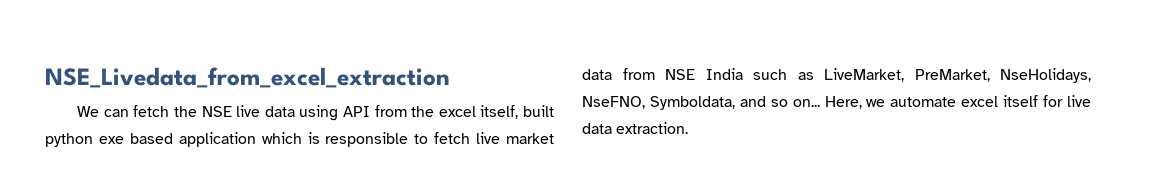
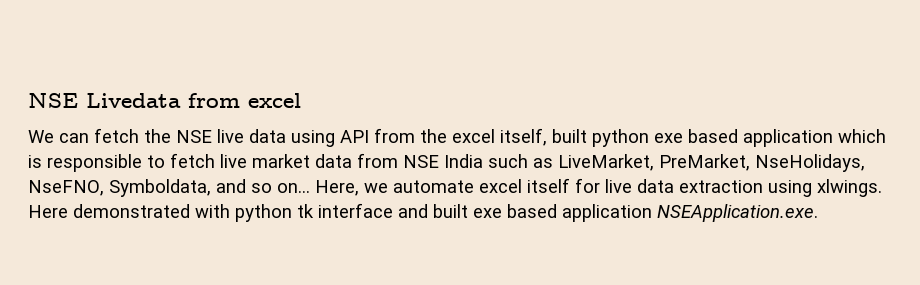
[45,67,450,88] NSE_Livedata_from_excel_extraction -> [28,93,301,108] NSE Livedata from excel
[616,122,689,134] extraction. -> [679,179,882,197] [28,203,818,222] extraction using xlwings. Here demonstrated with python tk interface and built exe based application NSEApplication.exe.

